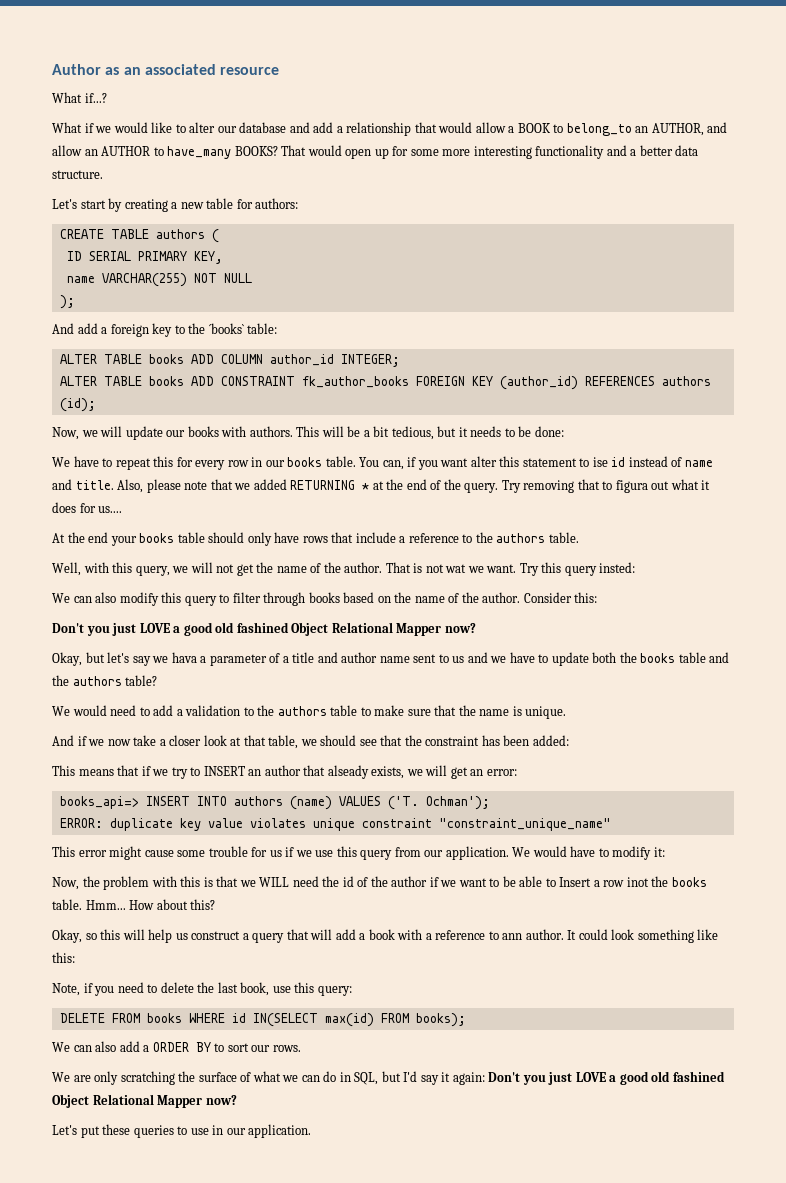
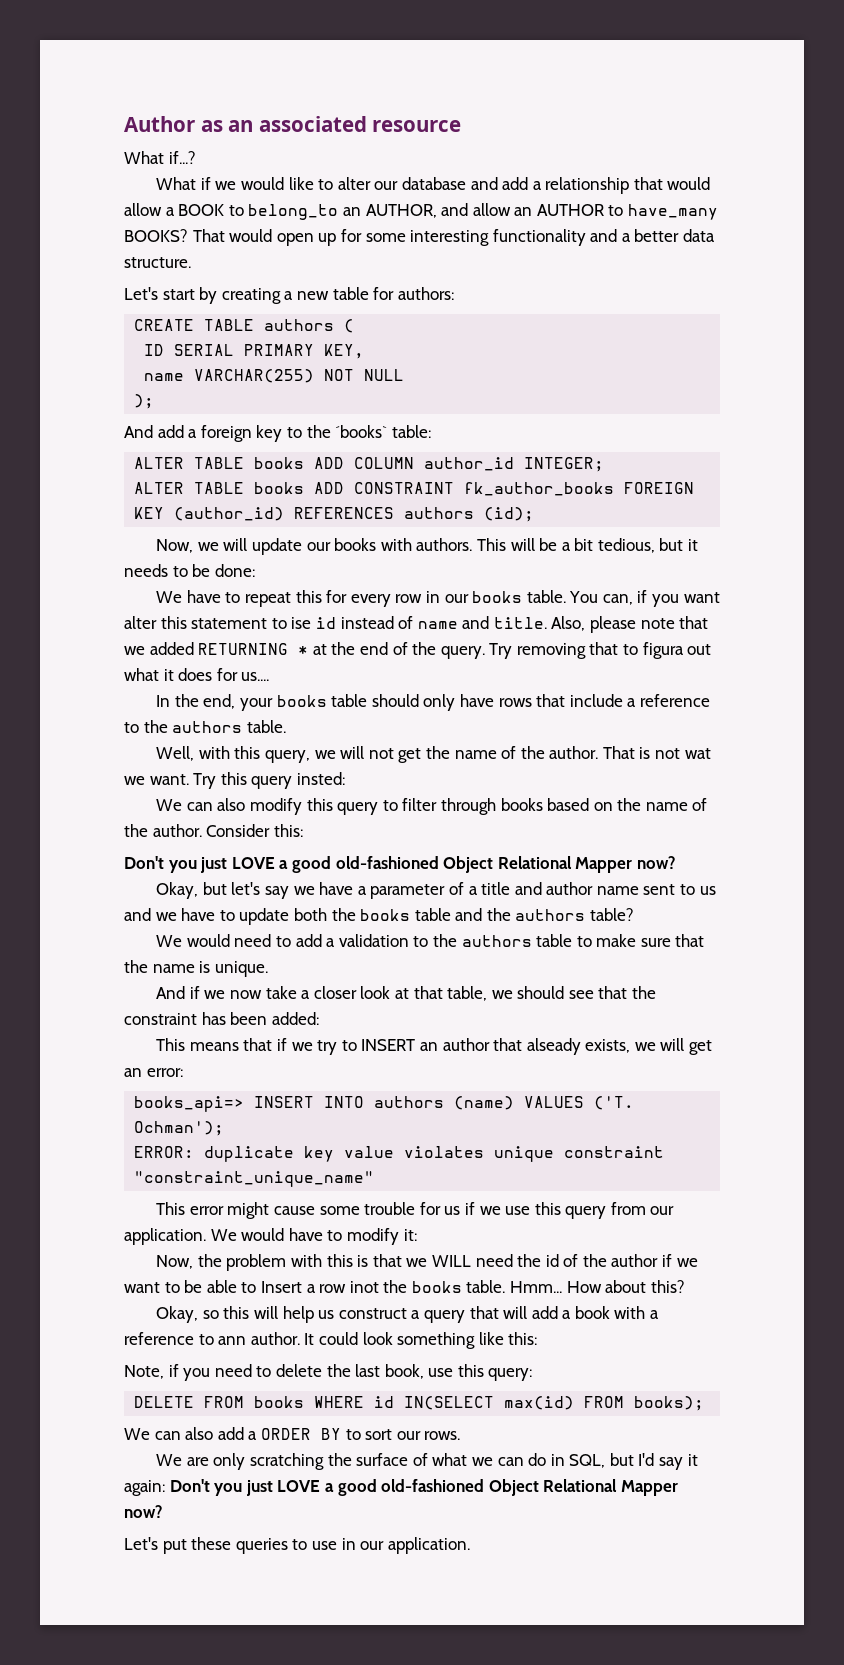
[442,149,471,156] more -> (406, 237) none
[52,532,109,543] At the end -> [156,694,236,709] In the end,
[215,622,289,633] old fashined -> [335,856,439,869] old-fashioned
[171,652,197,663] hava -> [319,882,354,895] have
[651,1071,725,1082] old fashined -> [381,1479,485,1492] old-fashioned

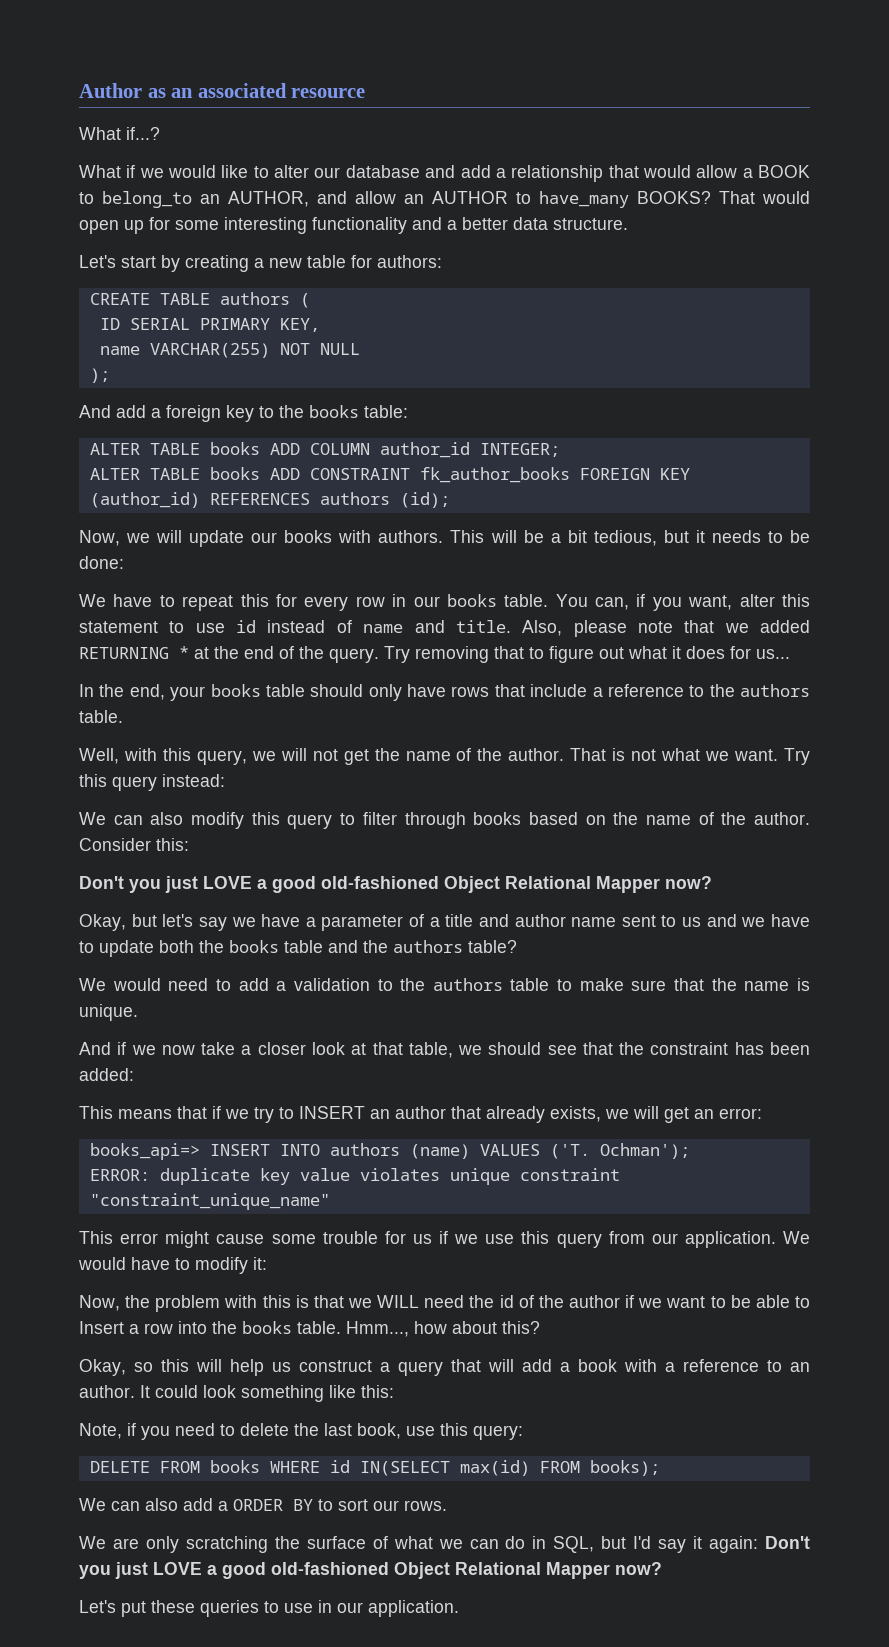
[335,425,388,438] ´books` -> [309,405,359,418] books
[683,592,720,603] want -> [688,595,733,610] want,
[291,617,312,629] ise -> [195,623,225,633] use
[642,642,684,659] figura -> [549,646,594,663] figure
[241,672,270,681] us.... -> [756,649,790,659] us...
[684,748,711,759] wat -> [661,748,701,761] what
[296,772,345,785] insted: -> [162,774,225,787] instead:
[526,1038,581,1055] alseady -> [486,1106,545,1123] already
[349,1281,379,1293] inot -> [178,1321,207,1334] into
[510,1281,602,1293] Hmm... How -> [346,1321,447,1337] Hmm..., how
[218,1336,247,1345] ann -> [790,1362,810,1372] an

